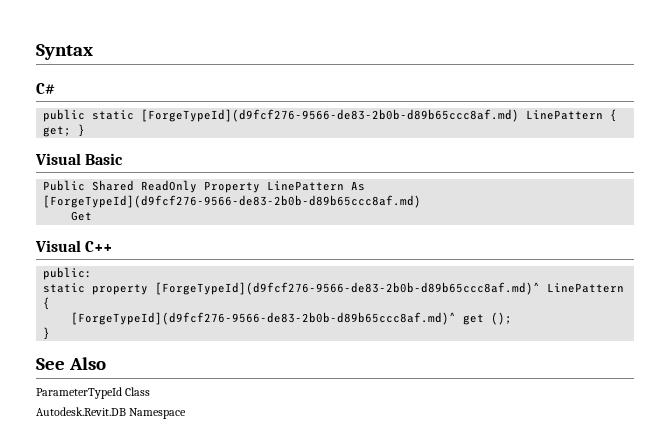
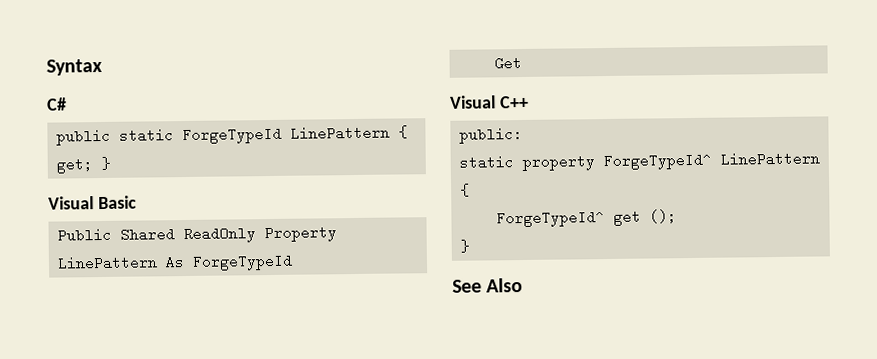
[141,109,520,122] [ForgeTypeId](d9fcf276-9566-de83-2b0b-d89b65ccc8af.md) -> [181,126,282,145] ForgeTypeId
[43,195,422,208] [ForgeTypeId](d9fcf276-9566-de83-2b0b-d89b65ccc8af.md) -> [191,253,293,271] ForgeTypeId
[155,282,541,295] [ForgeTypeId](d9fcf276-9566-de83-2b0b-d89b65ccc8af.md)^ -> [602,152,712,171] ForgeTypeId^
[71,312,457,325] [ForgeTypeId](d9fcf276-9566-de83-2b0b-d89b65ccc8af.md)^ -> [495,210,605,228] ForgeTypeId^
[36,387,151,399] [36,407,187,419] // ParameterTypeId Class // Autodesk.Revit.DB Namespace -> (524, 285) none

